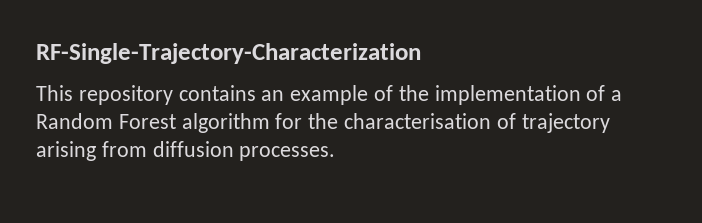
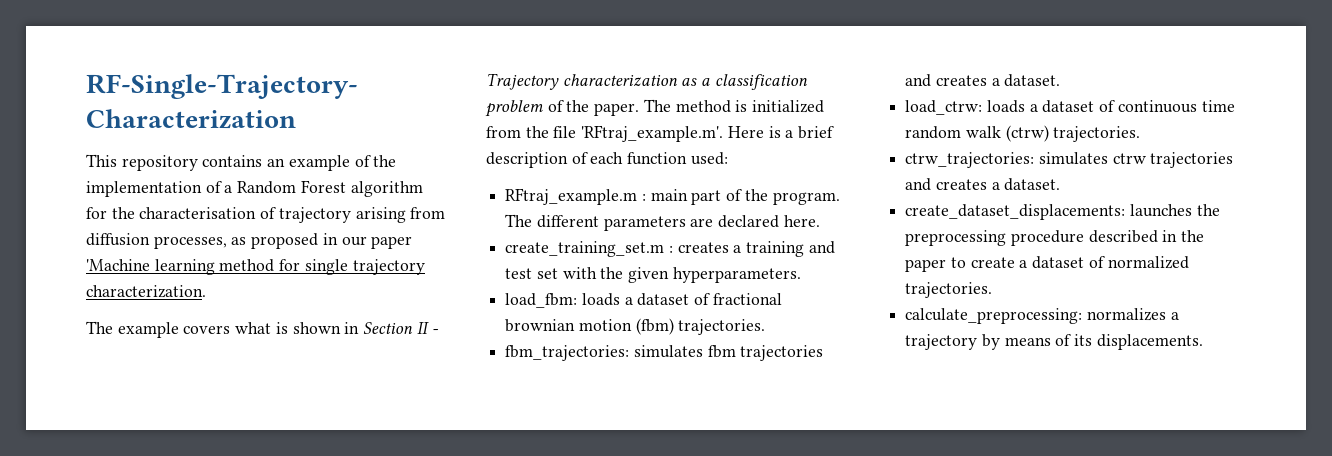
[239,146,336,161] processes. -> [153,233,413,249] [86,259,425,275] [86,285,206,298] [86,321,439,338] [486,73,808,90] [485,99,825,117] [486,125,835,142] [486,152,728,168] [505,188,840,205] [505,214,820,231] [505,241,835,257] [505,267,801,283] [505,293,782,308] [505,318,766,335] [505,345,824,361] [905,74,1061,87] [905,100,1235,115] [905,125,1141,142] [905,152,1234,168] [905,178,1061,191] [905,204,1220,220] [905,230,1205,246] [905,256,1189,272] [905,282,993,298] [905,308,1179,324] [905,334,1203,350] processes, as proposed in our paper 'Machine learning method for single trajectory characterization. // The example covers what is shown in Section II - Trajectory characterization as a classification problem of the paper. The method is initialized from the file 'RFtraj_example.m'. Here is a brief description of each function used: // RFtraj_example.m : main part of the program. The different parameters are declared here. // create_training_set.m : creates a training and test set with the given hyperparameters. // load_fbm: loads a dataset of fractional brownian motion (fbm) trajectories. // fbm_trajectories: simulates fbm trajectories and creates a dataset. // load_ctrw: loads a dataset of continuous time random walk (ctrw) trajectories. // ctrw_trajectories: simulates ctrw trajectories and creates a dataset. // create_dataset_displacements: launches the preprocessing procedure described in the paper to create a dataset of normalized trajectories. // calculate_preprocessing: normalizes a trajectory by means of its displacements.

